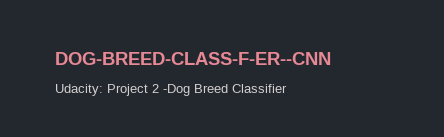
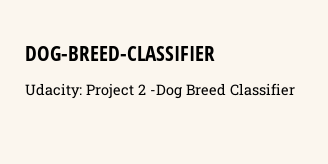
[55,52,331,65] DOG-BREED-CLASS-F-ER--CNN -> [25,46,215,61] DOG-BREED-CLASSIFIER

